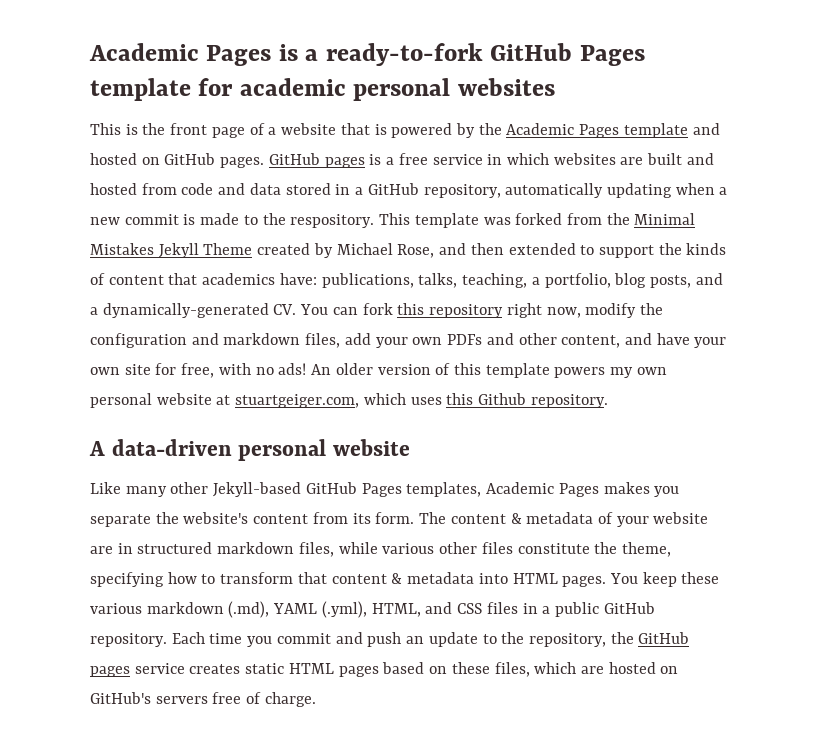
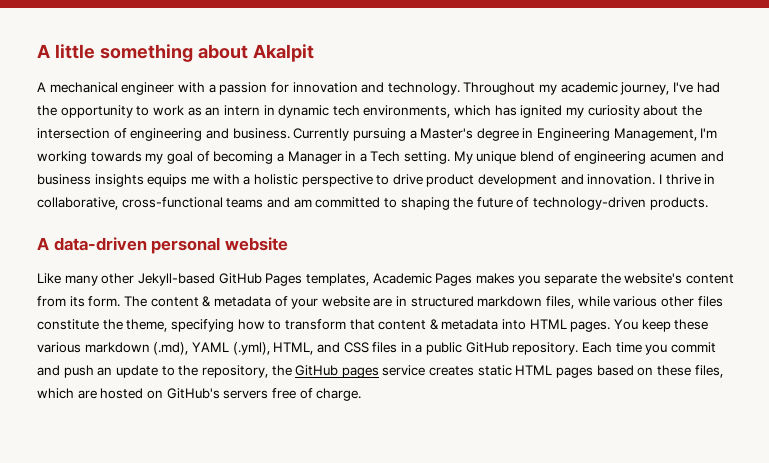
[89,43,645,66] [90,78,555,101] [90,123,720,138] [90,153,714,168] [90,183,728,198] [90,213,696,228] [90,243,727,258] [90,273,723,288] [90,303,663,318] [90,333,727,348] [90,363,667,378] [90,393,608,408] Academic Pages is a ready-to-fork GitHub Pages template for academic personal websites // This is the front page of a website that is powered by the Academic Pages template and hosted on GitHub pages. GitHub pages is a free service in which websites are built and hosted from code and data stored in a GitHub repository, automatically updating when a new commit is made to the respository. This template was forked from the Minimal Mistakes Jekyll Theme created by Michael Rose, and then extended to support the kinds of content that academics have: publications, talks, teaching, a portfolio, blog posts, and a dynamically-generated CV. You can fork this repository right now, modify the configuration and markdown files, add your own PDFs and other content, and have your own site for free, with no ads! An older version of this template powers my own personal website at stuartgeiger.com, which uses this Github repository. -> [37,44,314,62] [37,82,720,95] [37,105,702,118] [37,128,718,141] [37,151,724,164] [37,174,716,187] [37,197,708,210] A little something about Akalpit // A mechanical engineer with a passion for innovation and technology. Throughout my academic journey, I've had the opportunity to work as an intern in dynamic tech environments, which has ignited my curiosity about the intersection of engineering and business. Currently pursuing a Master's degree in Engineering Management, I'm working towards my goal of becoming a Manager in a Tech setting. My unique blend of engineering acumen and business insights equips me with a holistic perspective to drive product development and innovation. I thrive in collaborative, cross-functional teams and am committed to shaping the future of technology-driven products.

